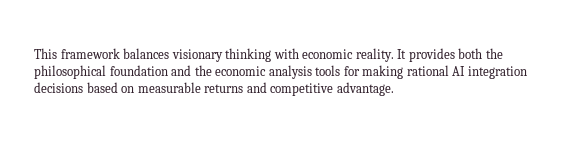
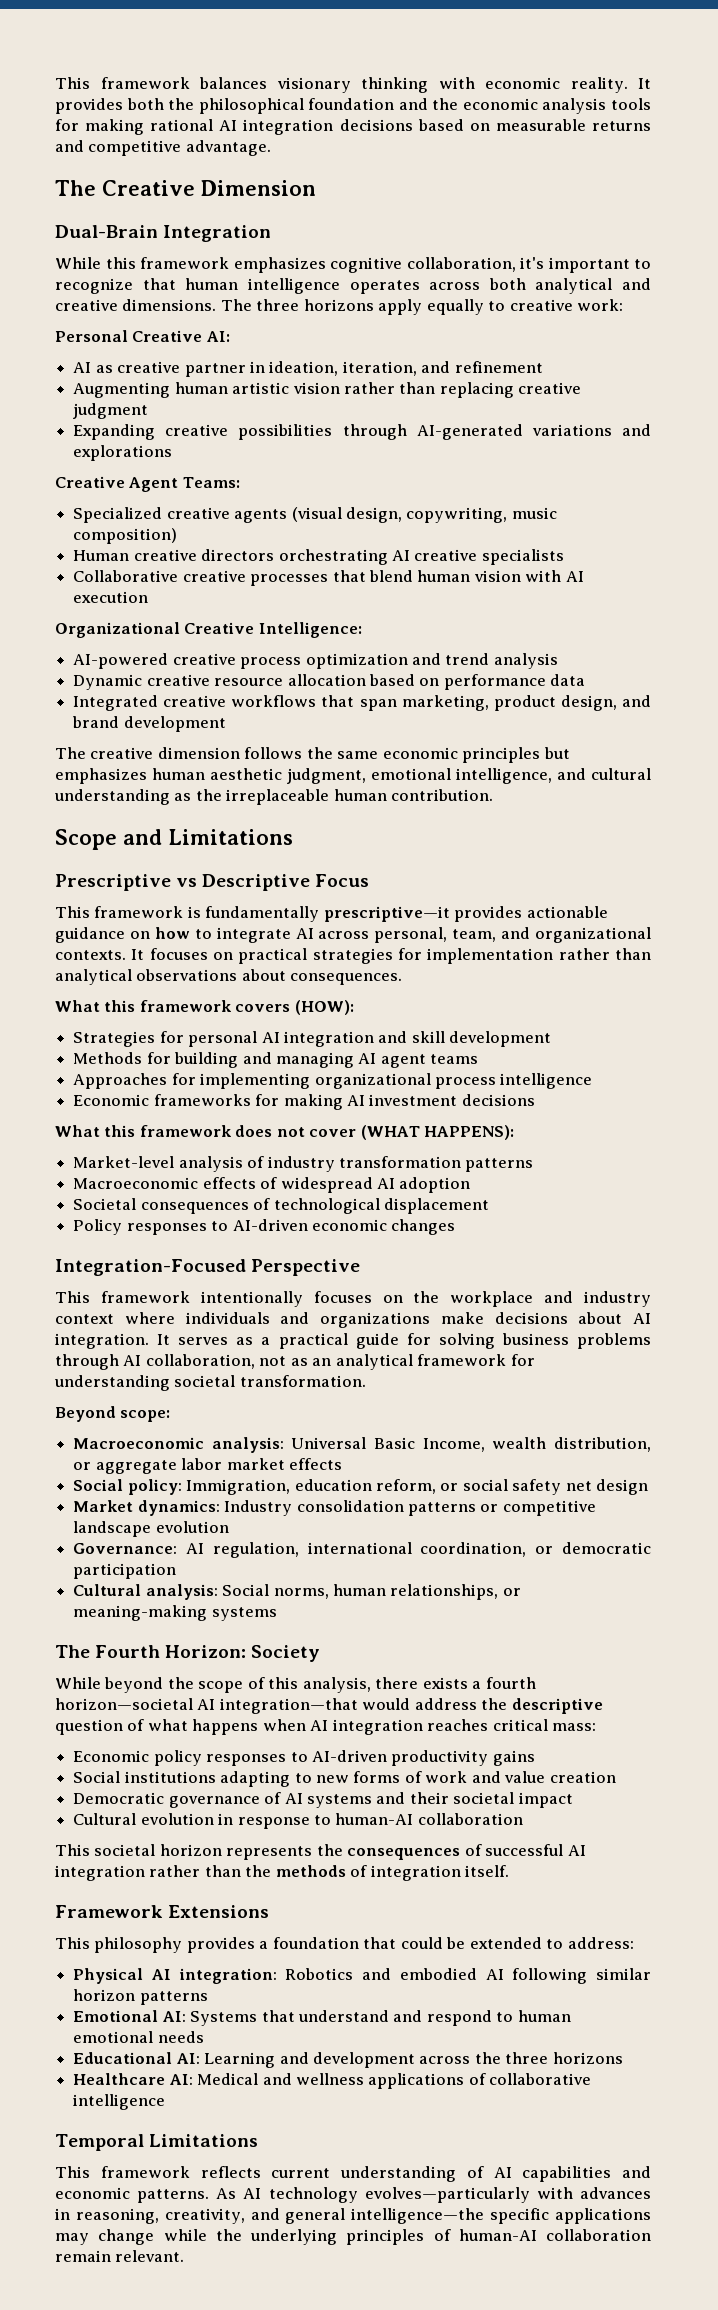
(394, 89) none -> [55,180,316,196] [55,225,272,242] [55,257,651,273] [55,278,651,294] [55,299,624,315] [55,330,230,342] [73,361,543,377] [73,382,582,398] [73,403,149,419] [73,424,651,440] [73,445,173,461] [55,476,240,492] [73,507,557,523] [73,528,178,544] [73,549,564,565] [73,570,584,586] [73,591,149,603] [55,622,362,638] [73,653,558,669] [73,674,586,690] [73,695,651,711] [72,716,226,732] [55,747,570,763] [55,768,651,784] [54,789,494,805] [55,829,293,850] [55,874,370,891] [55,906,608,922] [55,927,651,943] [55,948,651,964] [55,969,403,985] [55,1000,354,1015] [73,1031,552,1047] [73,1052,479,1068] [73,1073,593,1089] [73,1094,535,1110] [55,1125,515,1140] [73,1156,534,1172] [73,1177,471,1193] [73,1198,489,1214] [73,1219,456,1235] [55,1259,361,1276] [55,1291,651,1307] [55,1312,651,1328] [55,1333,652,1349] [55,1354,535,1370] [54,1375,366,1391] [55,1406,171,1422] [73,1437,651,1453] [73,1458,342,1474] [73,1479,649,1495] [73,1500,596,1516] [73,1521,229,1537] [73,1542,651,1558] [73,1563,177,1579] [73,1584,521,1600] [73,1605,277,1621] [55,1645,321,1662] [55,1677,536,1693] [55,1698,603,1714] [55,1719,597,1735] [73,1750,535,1766] [73,1771,616,1787] [73,1792,573,1808] [73,1813,523,1829] [55,1844,586,1860] [55,1865,510,1881] [55,1905,270,1918] [55,1937,634,1953] [73,1968,651,1984] [73,1989,208,2005] [73,2010,571,2026] [73,2031,204,2043] [73,2052,623,2068] [73,2073,592,2089] [73,2094,166,2110] [55,2134,259,2151] [55,2166,651,2182] [55,2187,651,2203] [55,2208,652,2224] [55,2229,651,2245] [55,2250,185,2262] // The Creative Dimension // Dual-Brain Integration // While this framework emphasizes cognitive collaboration, it's important to recognize that human intelligence operates across both analytical and creative dimensions. The three horizons apply equally to creative work: // Personal Creative AI: // AI as creative partner in ideation, iteration, and refinement // Augmenting human artistic vision rather than replacing creative judgment // Expanding creative possibilities through AI-generated variations and explorations // Creative Agent Teams: // Specialized creative agents (visual design, copywriting, music composition) // Human creative directors orchestrating AI creative specialists // Collaborative creative processes that blend human vision with AI execution // Organizational Creative Intelligence: // AI-powered creative process optimization and trend analysis // Dynamic creative resource allocation based on performance data // Integrated creative workflows that span marketing, product design, and brand development // The creative dimension follows the same economic principles but emphasizes human aesthetic judgment, emotional intelligence, and cultural understanding as the irreplaceable human contribution. // Scope and Limitations // Prescriptive vs Descriptive Focus // This framework is fundamentally prescriptive—it provides actionable guidance on how to integrate AI across personal, team, and organizational contexts. It focuses on practical strategies for implementation rather than analytical observations about consequences. // What this framework covers (HOW): // Strategies for personal AI integration and skill development // Methods for building and managing AI agent teams // Approaches for implementing organizational process intelligence // Economic frameworks for making AI investment decisions // What this framework does not cover (WHAT HAPPENS): // Market-level analysis of industry transformation patterns // Macroeconomic effects of widespread AI adoption // Societal consequences of technological displacement // Policy responses to AI-driven economic changes // Integration-Focused Perspective // This framework intentionally focuses on the workplace and industry context where individuals and organizations make decisions about AI integration. It serves as a practical guide for solving business problems through AI collaboration, not as an analytical framework for understanding societal transformation. // Beyond scope: // Macroeconomic analysis: Universal Basic Income, wealth distribution, or aggregate labor market effects // Social policy: Immigration, education reform, or social safety net design // Market dynamics: Industry consolidation patterns or competitive landscape evolution // Governance: AI regulation, international coordination, or democratic participation // Cultural analysis: Social norms, human relationships, or meaning-making systems // The Fourth Horizon: Society // While beyond the scope of this analysis, there exists a fourth horizon—societal AI integration—that would address the descriptive question of what happens when AI integration reaches critical mass: // Economic policy responses to AI-driven productivity gains // Social institutions adapting to new forms of work and value creation // Democratic governance of AI systems and their societal impact // Cultural evolution in response to human-AI collaboration // This societal horizon represents the consequences of successful AI integration rather than the methods of integration itself. // Framework Extensions // This philosophy provides a foundation that could be extended to address: // Physical AI integration: Robotics and embodied AI following similar horizon patterns // Emotional AI: Systems that understand and respond to human emotional needs // Educational AI: Learning and development across the three horizons // Healthcare AI: Medical and wellness applications of collaborative intelligence // Temporal Limitations // This framework reflects current understanding of AI capabilities and economic patterns. As AI technology evolves—particularly with advances in reasoning, creativity, and general intelligence—the specific applications may change while the underlying principles of human-AI collaboration remain relevant.

